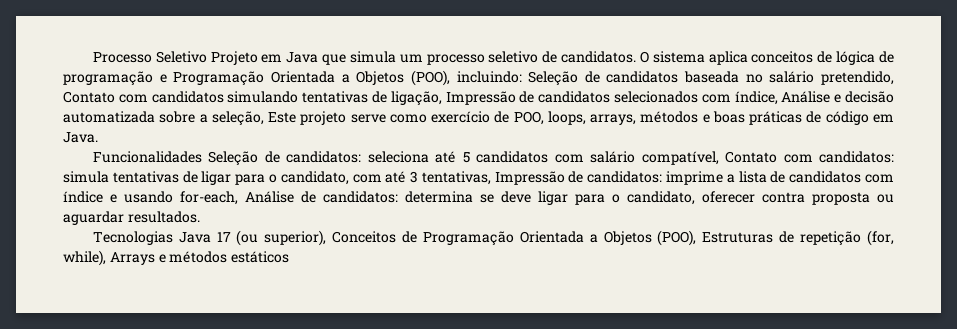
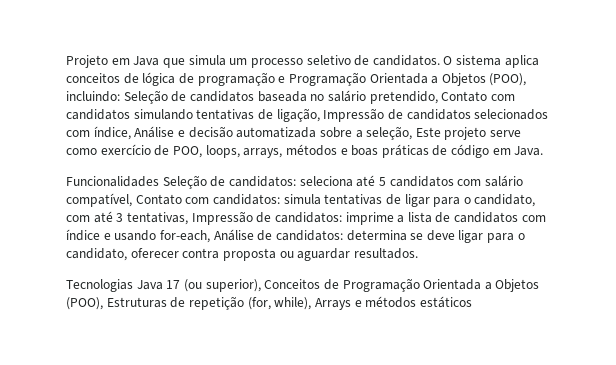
[92,51,207,63] Processo Seletivo -> (66, 61) none

